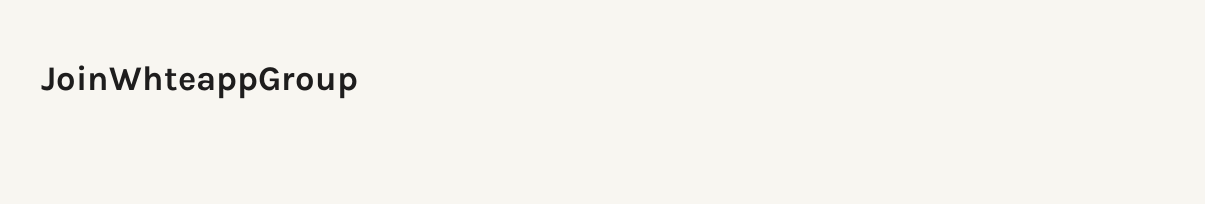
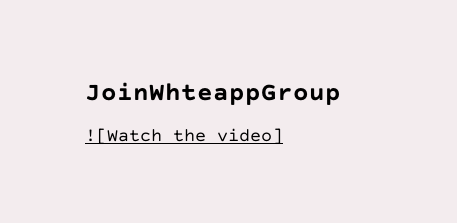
(358, 82) none -> [85,128,283,145] // ![Watch the video]

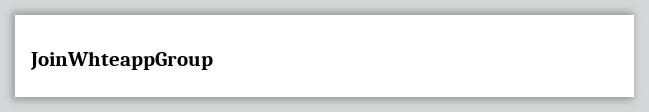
[85,128,283,145] // ![Watch the video] -> (213, 60) none

